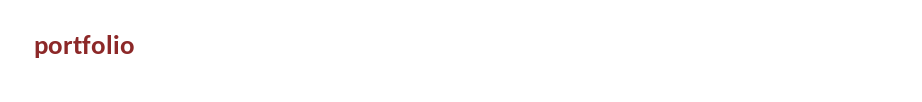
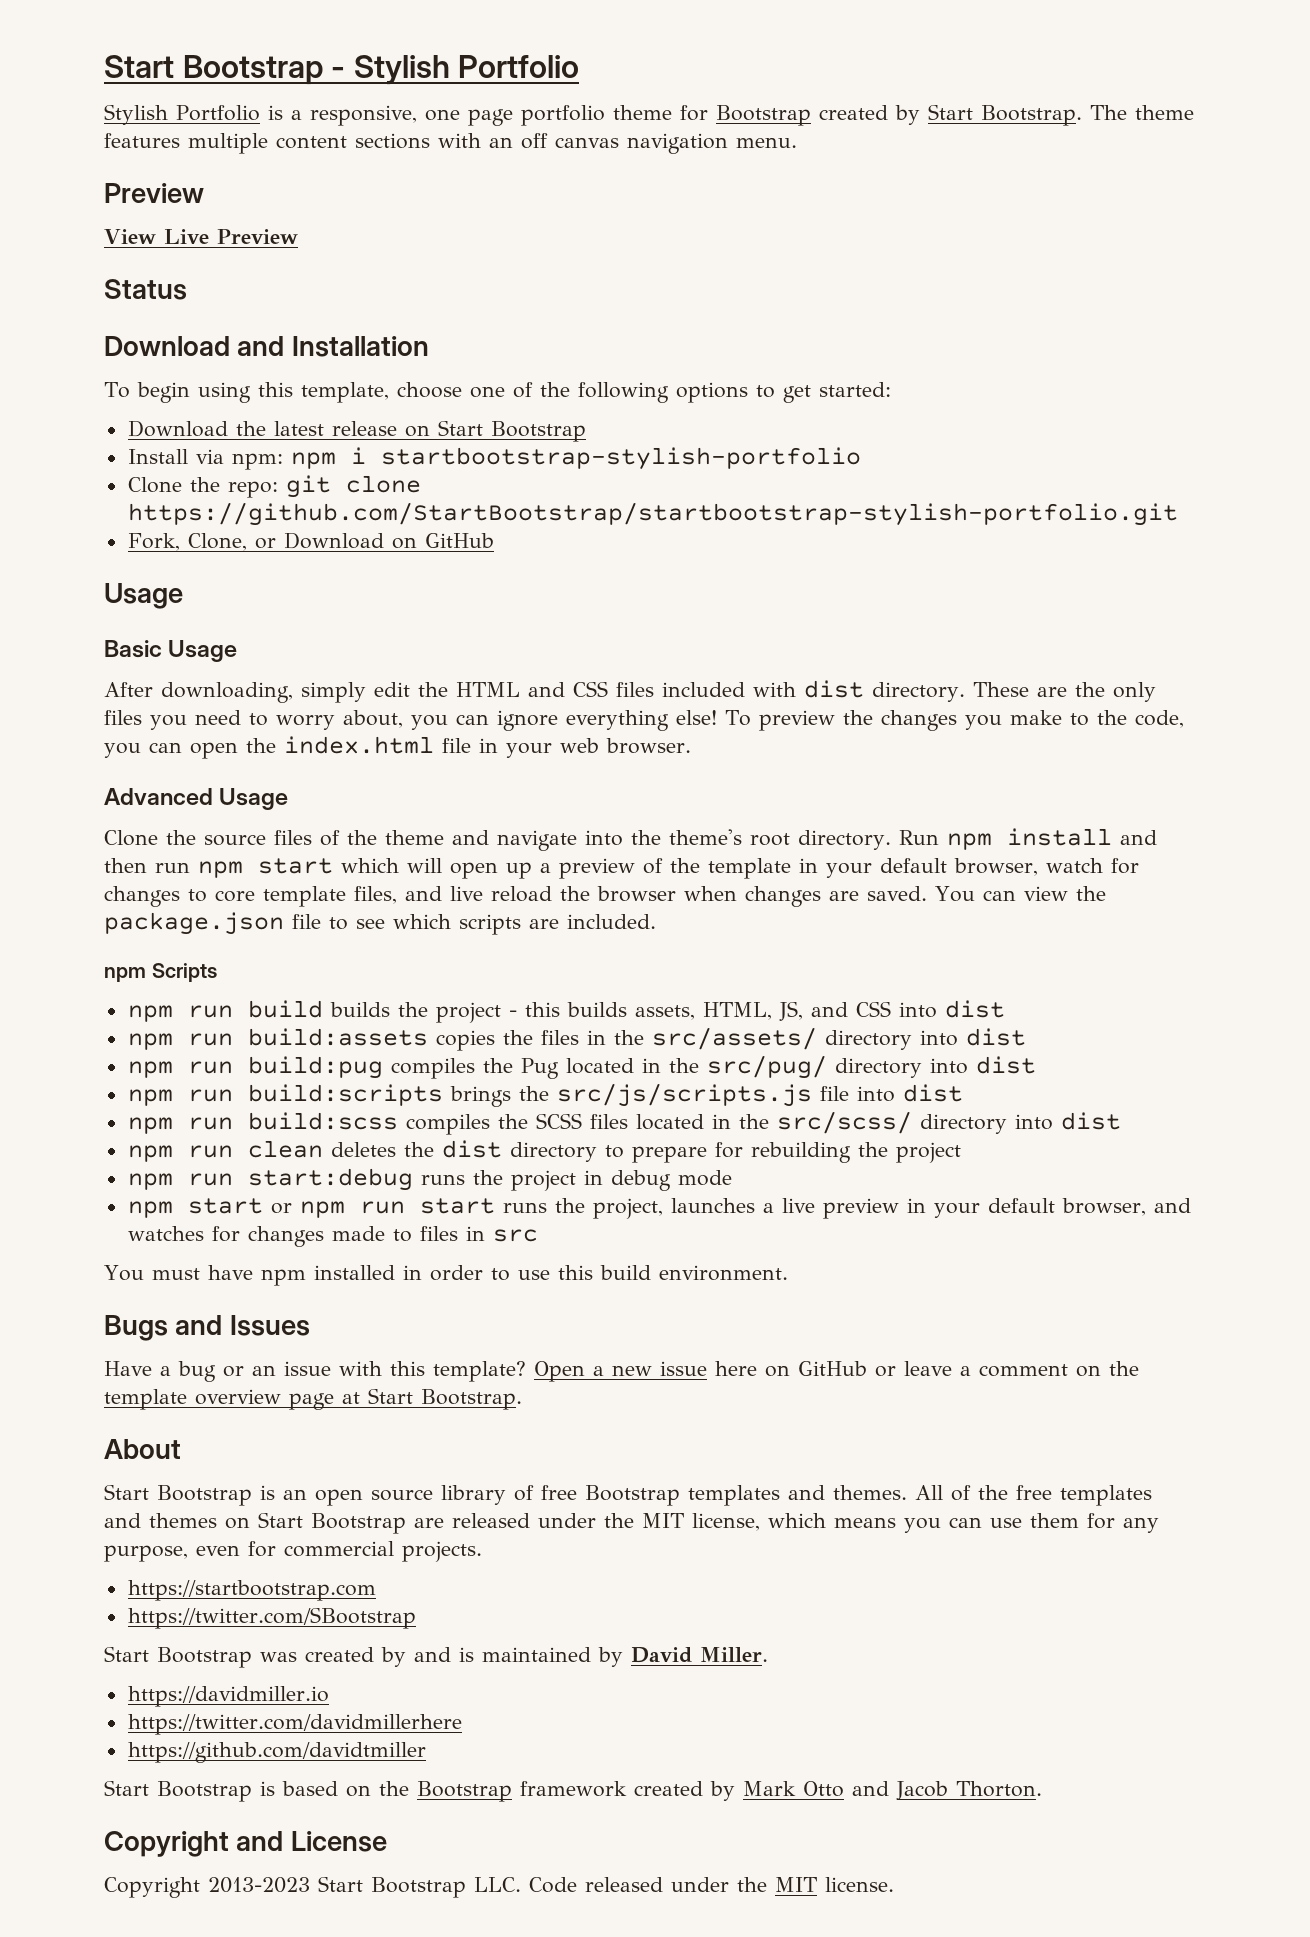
[34,35,135,58] portfolio -> [104,55,580,85] [104,104,1194,126] [104,133,797,154] [104,183,204,203] [104,229,298,244] [104,279,187,300] [104,336,429,357] [104,382,891,403] [127,420,586,442] [127,447,861,470] [127,475,421,498] [127,502,1178,526] [127,532,494,551] [104,583,183,609] [104,640,238,662] [104,680,1156,703] [104,710,1184,731] [104,736,691,759] [104,788,289,810] [104,828,1157,851] [104,858,1139,879] [104,886,1106,907] [104,912,656,935] [104,963,217,982] [127,1000,1005,1023] [127,1027,1026,1051] [127,1055,1036,1079] [127,1083,963,1107] [127,1111,1121,1135] [127,1140,961,1163] [127,1168,732,1191] [127,1198,1191,1219] [127,1226,538,1247] [104,1265,788,1286] [104,1315,310,1341] [104,1361,1139,1382] [104,1388,522,1410] [104,1439,181,1459] [104,1484,1152,1506] [104,1512,1159,1534] [104,1541,482,1562] [127,1580,376,1601] [127,1607,416,1629] [104,1646,768,1668] [127,1686,329,1707] [127,1714,462,1735] [127,1742,426,1763] [104,1780,1042,1802] [104,1831,387,1857] [104,1876,894,1898] Start Bootstrap - Stylish Portfolio // Stylish Portfolio is a responsive, one page portfolio theme for Bootstrap created by Start Bootstrap. The theme features multiple content sections with an off canvas navigation menu. // Preview // View Live Preview // Status // Download and Installation // To begin using this template, choose one of the following options to get started: // Download the latest release on Start Bootstrap // Install via npm: npm i startbootstrap-stylish-portfolio // Clone the repo: git clone https://github.com/StartBootstrap/startbootstrap-stylish-portfolio.git // Fork, Clone, or Download on GitHub // Usage // Basic Usage // After downloading, simply edit the HTML and CSS files included with dist directory. These are the only files you need to worry about, you can ignore everything else! To preview the changes you make to the code, you can open the index.html file in your web browser. // Advanced Usage // Clone the source files of the theme and navigate into the theme's root directory. Run npm install and then run npm start which will open up a preview of the template in your default browser, watch for changes to core template files, and live reload the browser when changes are saved. You can view the package.json file to see which scripts are included. // npm Scripts // npm run build builds the project - this builds assets, HTML, JS, and CSS into dist // npm run build:assets copies the files in the src/assets/ directory into dist // npm run build:pug compiles the Pug located in the src/pug/ directory into dist // npm run build:scripts brings the src/js/scripts.js file into dist // npm run build:scss compiles the SCSS files located in the src/scss/ directory into dist // npm run clean deletes the dist directory to prepare for rebuilding the project // npm run start:debug runs the project in debug mode // npm start or npm run start runs the project, launches a live preview in your default browser, and watches for changes made to files in src // You must have npm installed in order to use this build environment. // Bugs and Issues // Have a bug or an issue with this template? Open a new issue here on GitHub or leave a comment on the template overview page at Start Bootstrap. // About // Start Bootstrap is an open source library of free Bootstrap templates and themes. All of the free templates and themes on Start Bootstrap are released under the MIT license, which means you can use them for any purpose, even for commercial projects. // https://startbootstrap.com // https://twitter.com/SBootstrap // Start Bootstrap was created by and is maintained by David Miller. // https://davidmiller.io // https://twitter.com/davidmillerhere // https://github.com/davidtmiller // Start Bootstrap is based on the Bootstrap framework created by Mark Otto and Jacob Thorton. // Copyright and License // Copyright 2013-2023 Start Bootstrap LLC. Code released under the MIT license.

